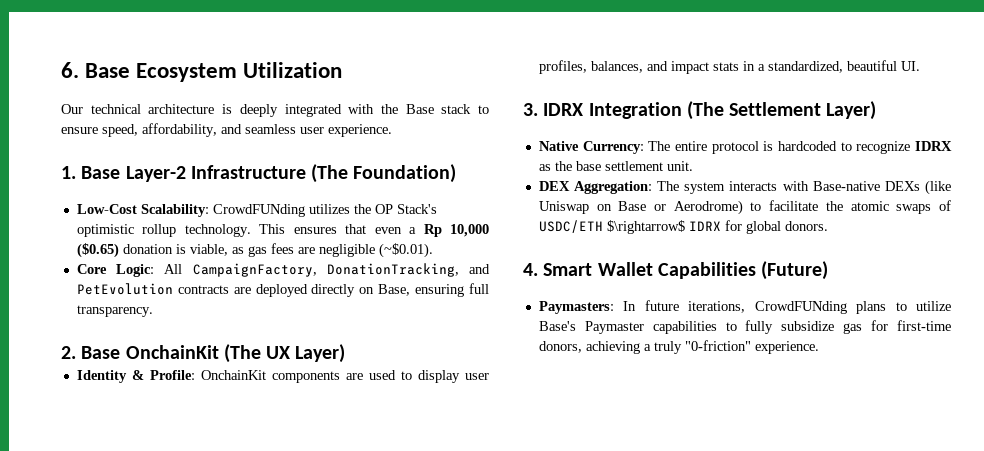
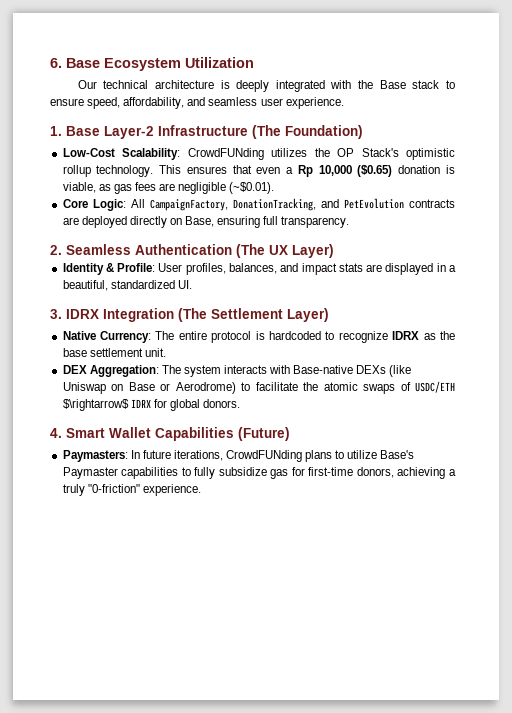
[81,345,219,359] Base OnchainKit -> [66,244,232,255] Seamless Authentication
[200,370,489,383] OnchainKit components are used to display user -> [158,263,183,272] User
[742,60,897,73] in a standardized, beautiful -> [366,263,456,275] [62,280,175,291] are displayed in a beautiful, standardized

